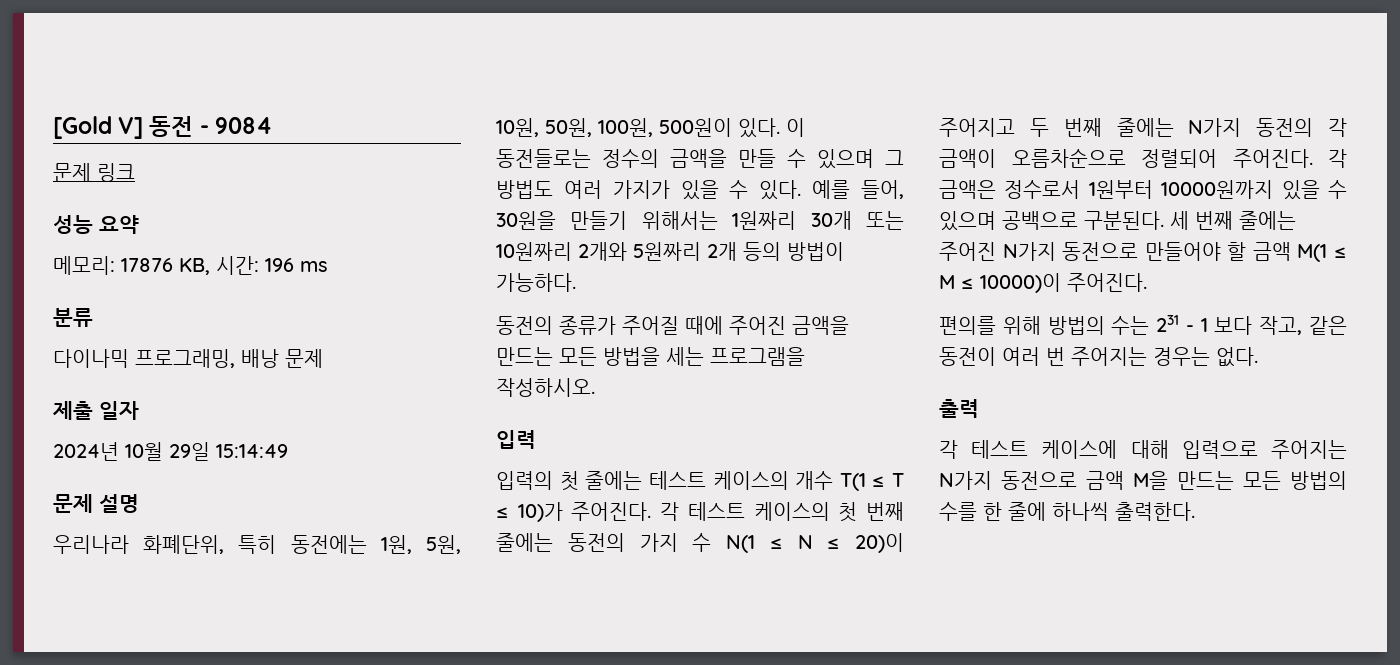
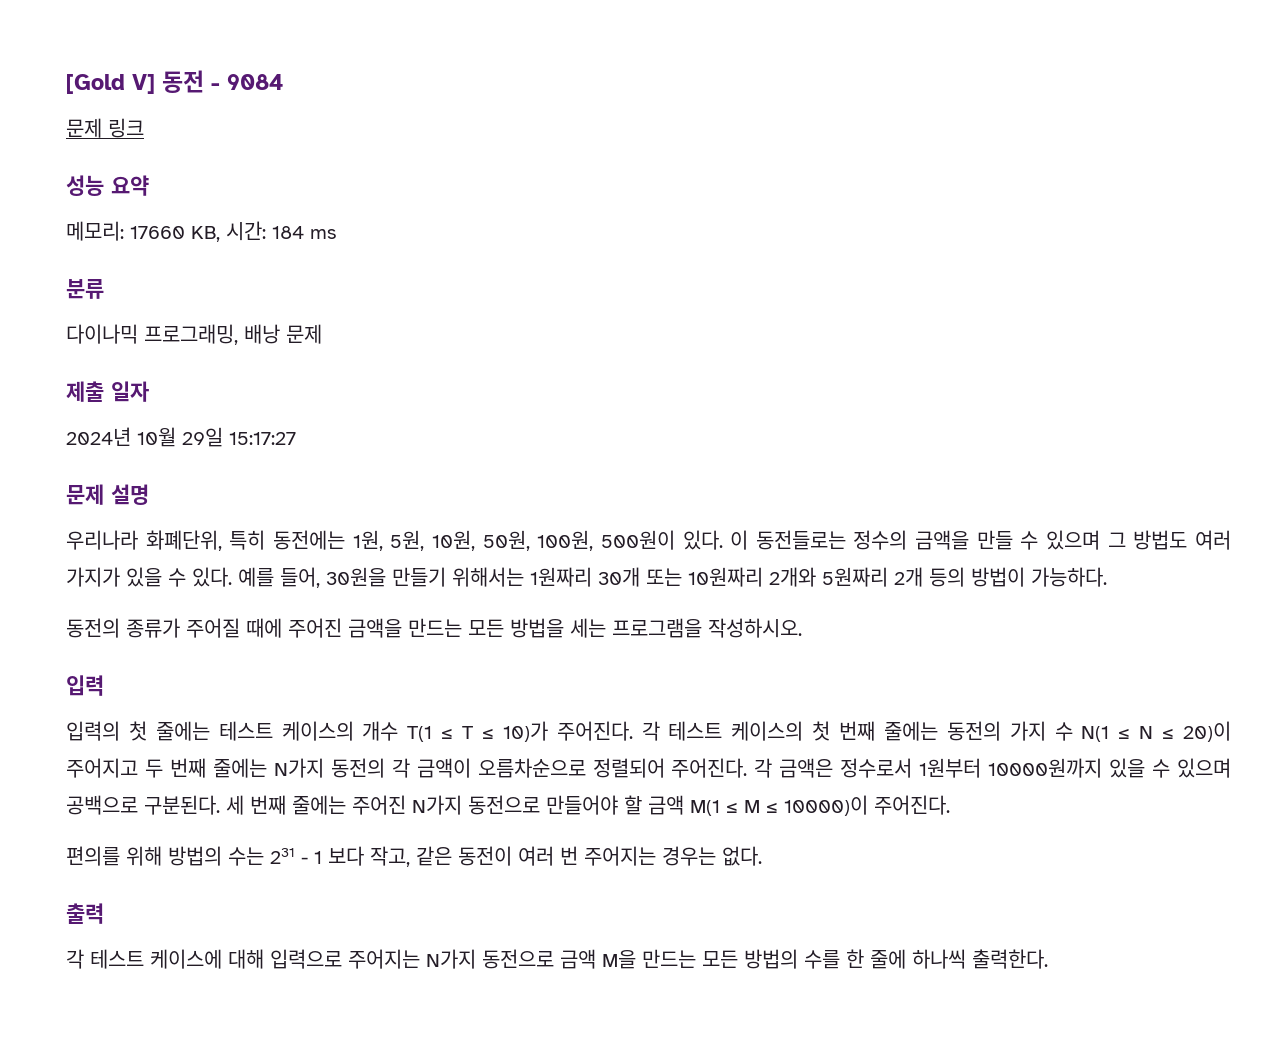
[121,258,173,272] 17876 -> [130,226,185,239] 17660
[265,258,294,272] 196 -> [272,226,304,239] 184
[216,444,288,458] 15:14:49 -> [229,432,296,445] 15:17:27

